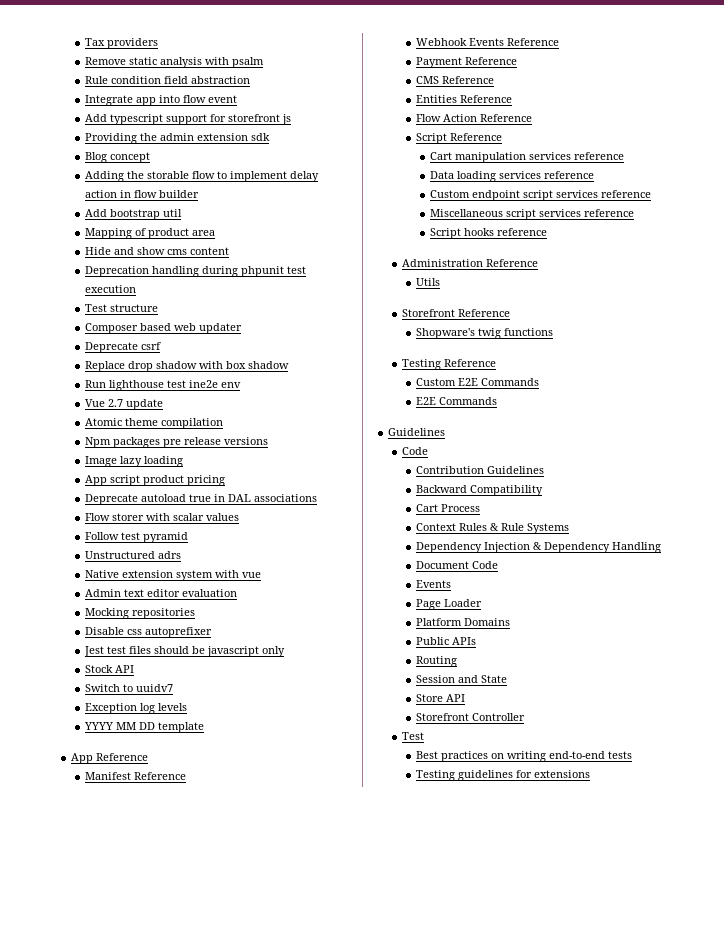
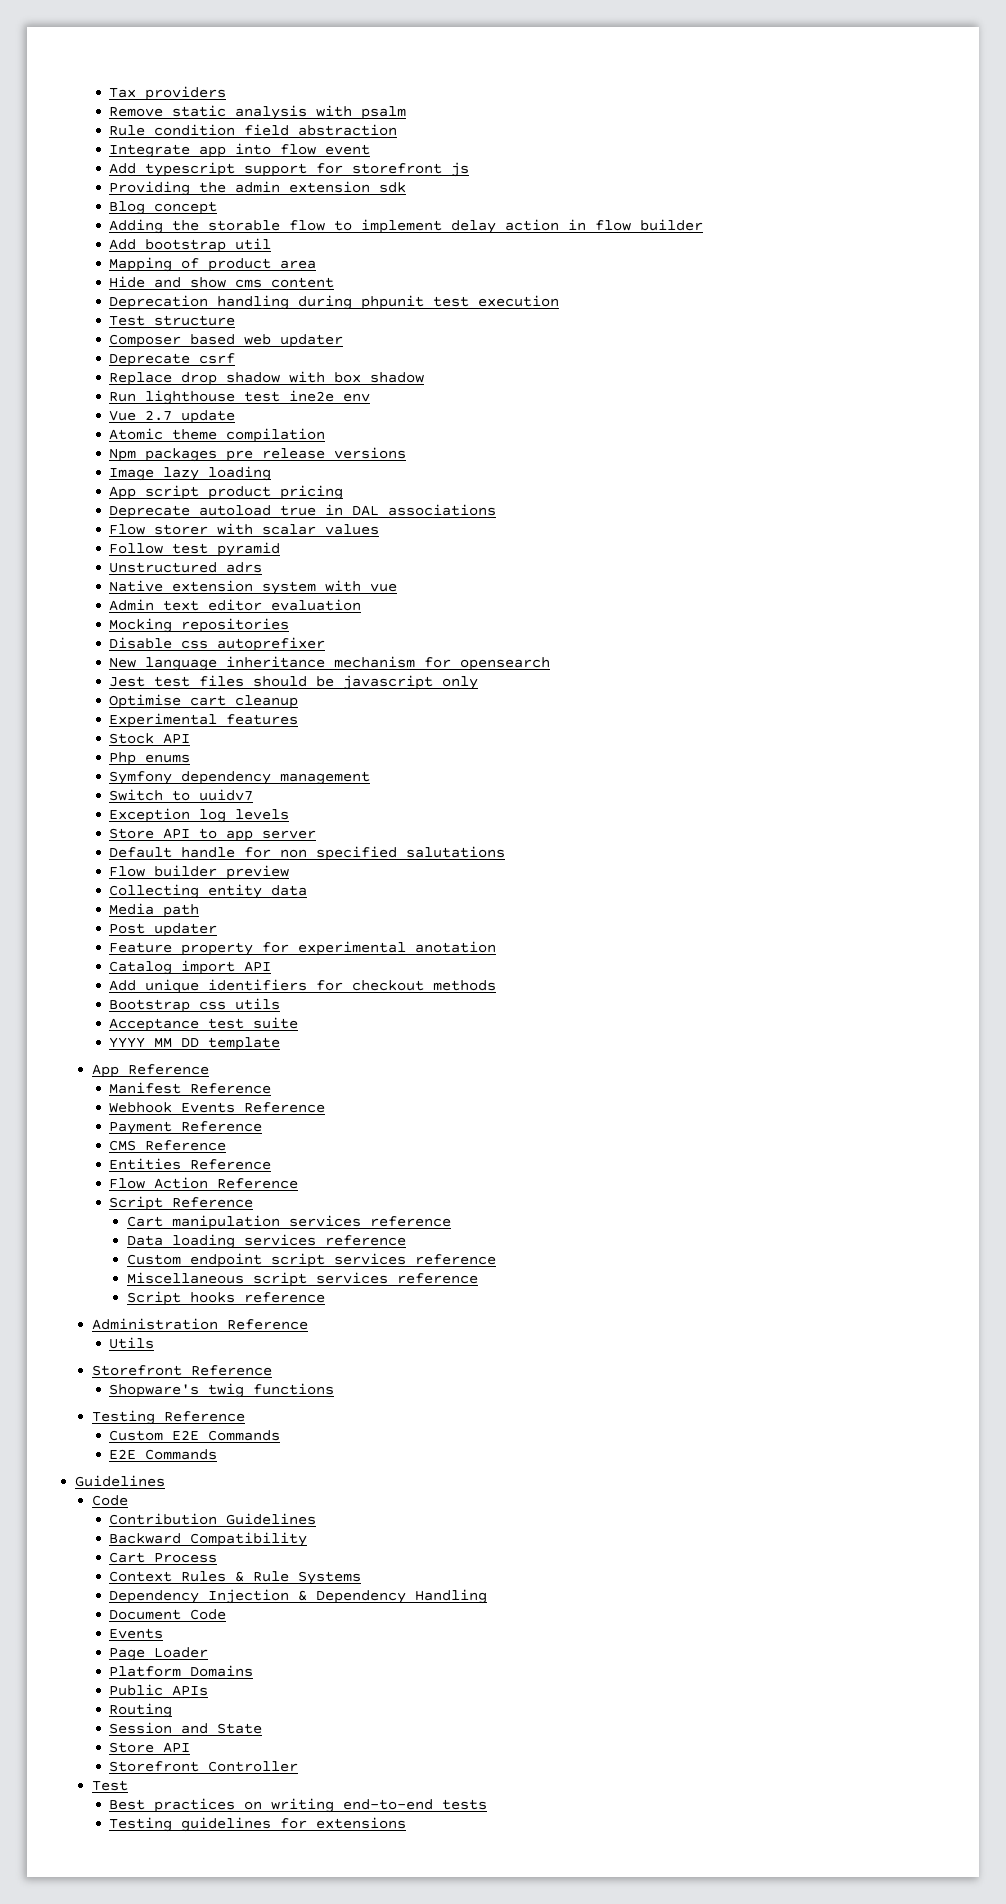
(212, 632) none -> [109,656,551,671] // New language inheritance mechanism for opensearch
[84,665,134,673] Stock API -> [109,694,299,709] [109,713,299,728] [109,733,191,744] [109,752,191,766] [109,771,371,785] Optimise cart cleanup // Experimental features // Stock API // Php enums // Symfony dependency management
(187, 707) none -> [109,828,317,842] [109,846,506,861] [109,865,290,880] [109,884,308,899] [109,903,200,918] [109,923,218,937] [109,941,497,956] [109,960,272,975] [109,979,497,994] [109,998,281,1013] [109,1017,299,1032] // Store API to app server // Default handle for non specified salutations // Flow builder preview // Collecting entity data // Media path // Post updater // Feature property for experimental anotation // Catalog import API // Add unique identifiers for checkout methods // Bootstrap css utils // Acceptance test suite

